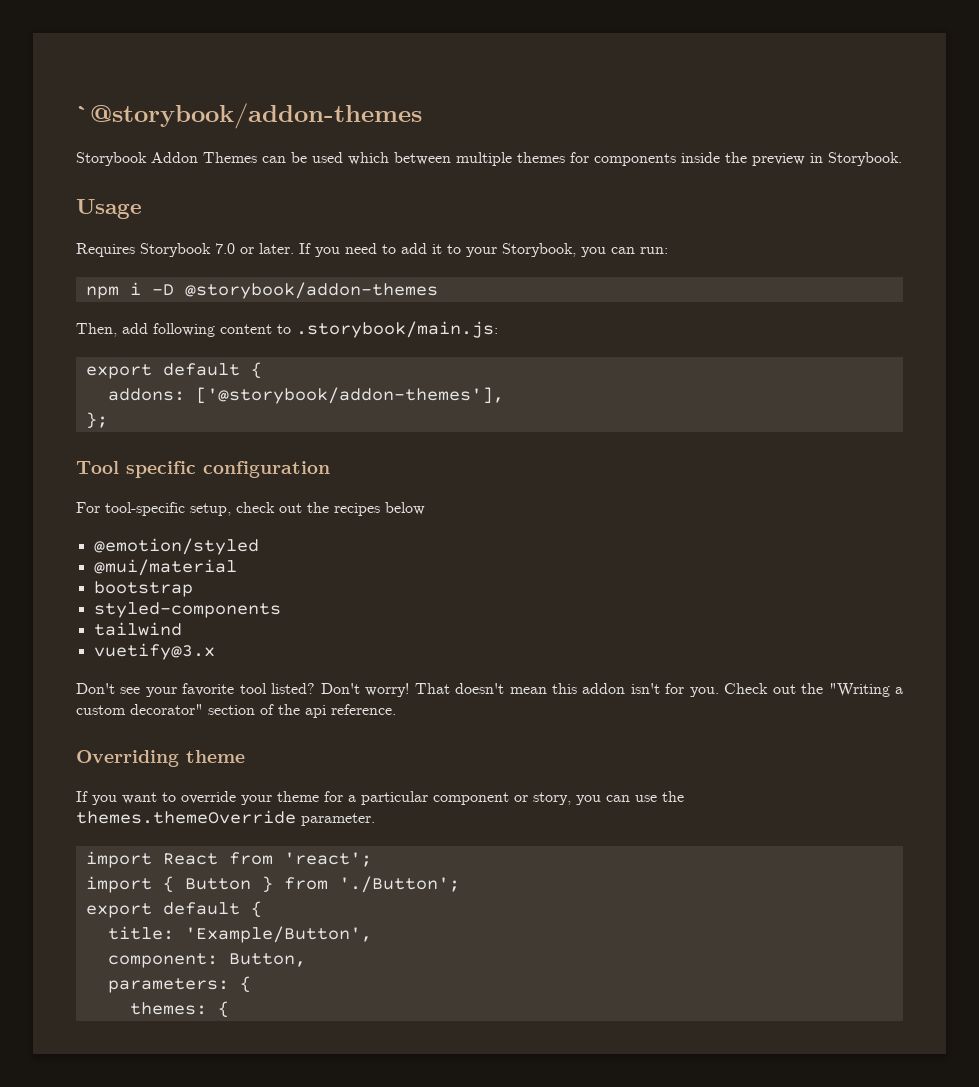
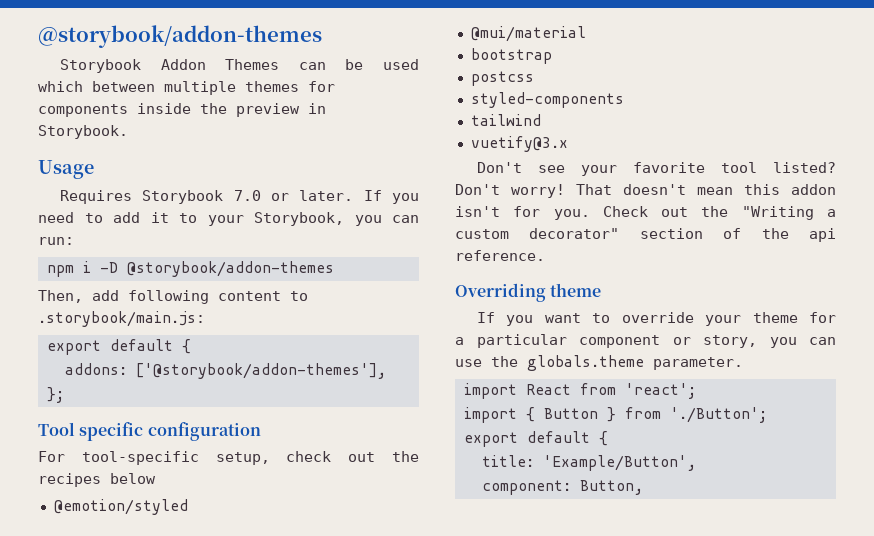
[76,103,422,129] `@storybook/addon-themes -> [38,25,322,48] @storybook/addon-themes
(193, 589) none -> [470,71,534,86] // postcss
[76,810,296,824] themes.themeOverride -> [527,355,644,371] globals.theme
[107,976,251,993] [129,1001,229,1018] // parameters: { // themes: { -> (643, 487) none

